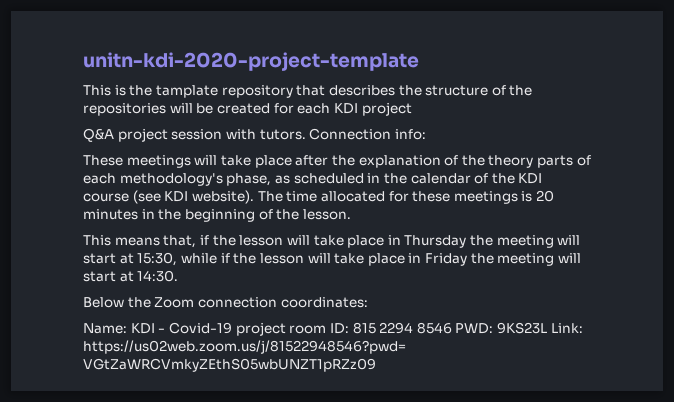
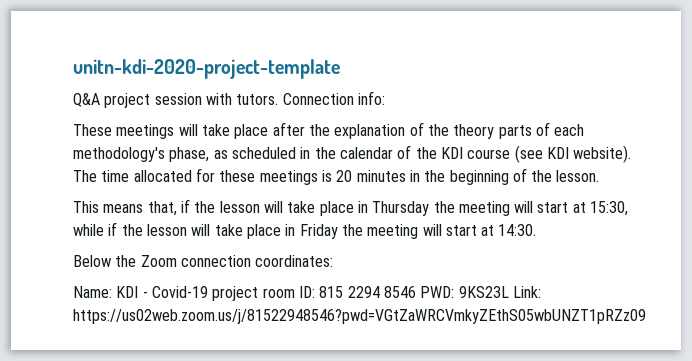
[83,85,533,98] [83,102,412,116] // This is the tamplate repository that describes the structure of the repositories will be created for each KDI project -> (340, 69) none

